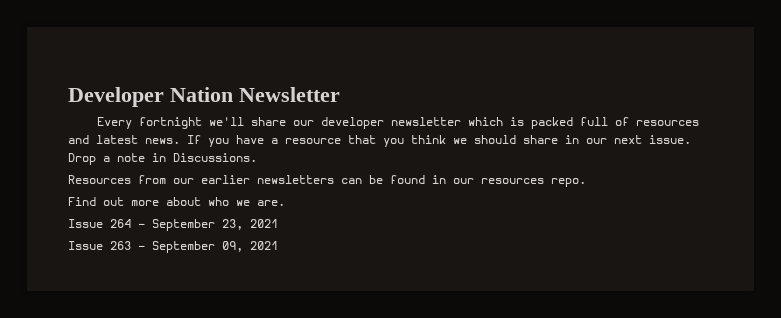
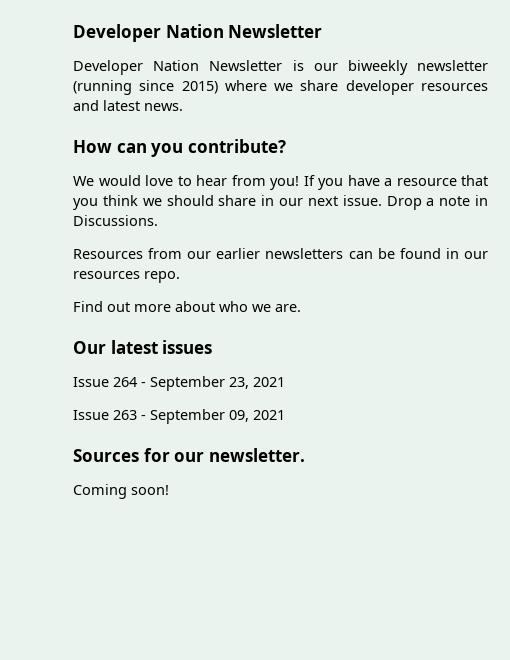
[97,117,700,129] [68,135,180,144] Every fortnight we'll share our developer newsletter which is packed full of resources and latest news. -> [73,60,488,75] [73,80,488,95] [73,100,183,111] [73,139,286,157] [73,175,299,190] Developer Nation Newsletter is our biweekly newsletter (running since 2015) where we share developer resources and latest news. // How can you contribute? // We would love to hear from you!
(285, 203) none -> [73,340,213,354] // Our latest issues
(278, 245) none -> [73,448,305,462] [73,484,169,499] // Sources for our newsletter. // Coming soon!

